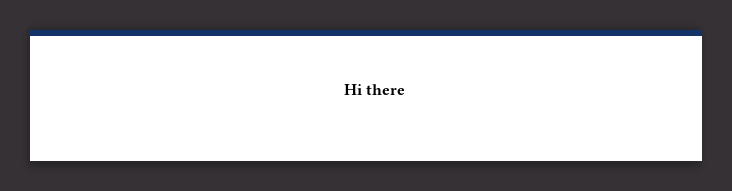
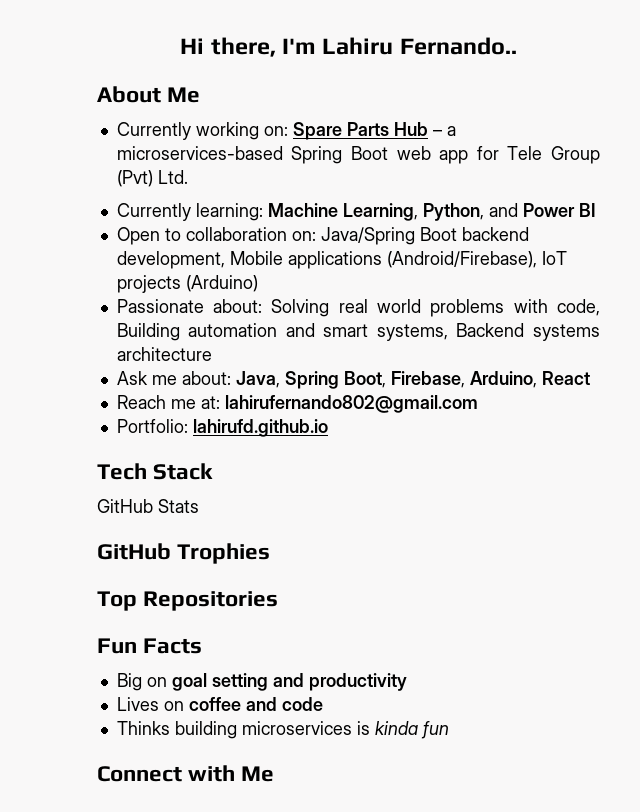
[366,84,406,95] there -> [210,37,517,57] [97,86,201,103] [116,122,456,140] [116,146,601,164] [116,170,188,187] [116,203,596,221] [116,227,529,245] [116,251,567,269] [116,275,258,293] [116,299,600,317] [116,323,600,341] [116,347,212,361] [116,371,590,389] [116,395,478,413] [116,419,328,437] [97,463,214,480] [97,499,199,513] [97,543,271,564] [97,591,279,611] [97,638,203,654] [116,673,407,691] [116,697,323,711] [116,721,449,739] [97,765,275,782] there, I'm Lahiru Fernando.. // About Me // Currently working on: Spare Parts Hub – a microservices-based Spring Boot web app for Tele Group (Pvt) Ltd. // Currently learning: Machine Learning, Python, and Power BI // Open to collaboration on: Java/Spring Boot backend development, Mobile applications (Android/Firebase), IoT projects (Arduino) // Passionate about: Solving real world problems with code, Building automation and smart systems, Backend systems architecture // Ask me about: Java, Spring Boot, Firebase, Arduino, React // Reach me at: lahirufernando802@gmail.com // Portfolio: lahirufd.github.io // Tech Stack // GitHub Stats // GitHub Trophies // Top Repositories // Fun Facts // Big on goal setting and productivity // Lives on coffee and code // Thinks building microservices is kinda fun // Connect with Me

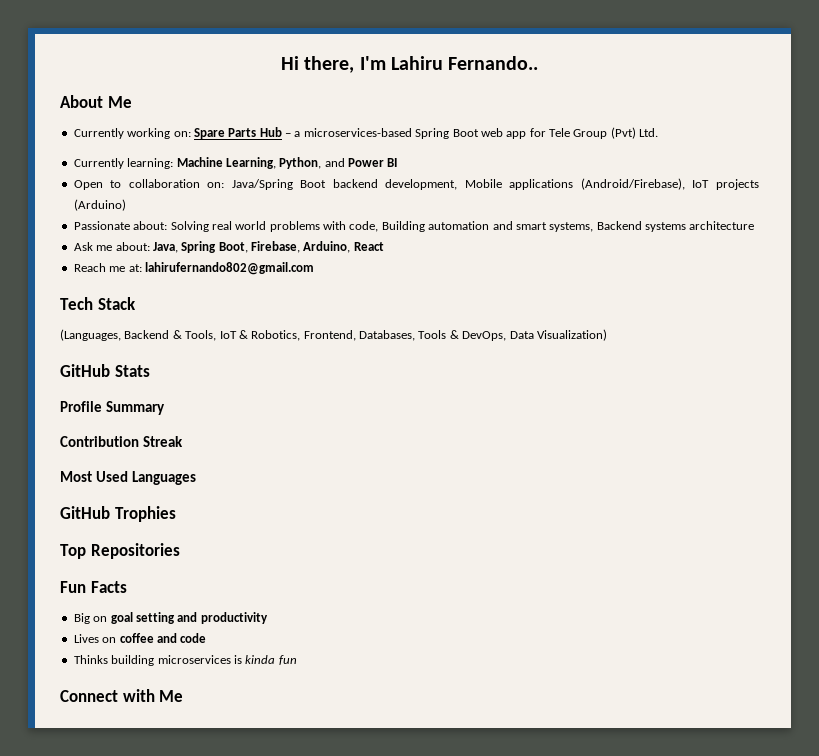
[116,419,328,437] // Portfolio: lahirufd.github.io -> (314, 268) none
[97,499,199,513] GitHub Stats -> [60,329,607,341] [60,364,150,377] [60,401,165,415] [60,436,183,447] [60,471,196,485] (Languages, Backend & Tools, IoT & Robotics, Frontend, Databases, Tools & DevOps, Data Visualization) // GitHub Stats // Profile Summary // Contribution Streak // Most Used Languages

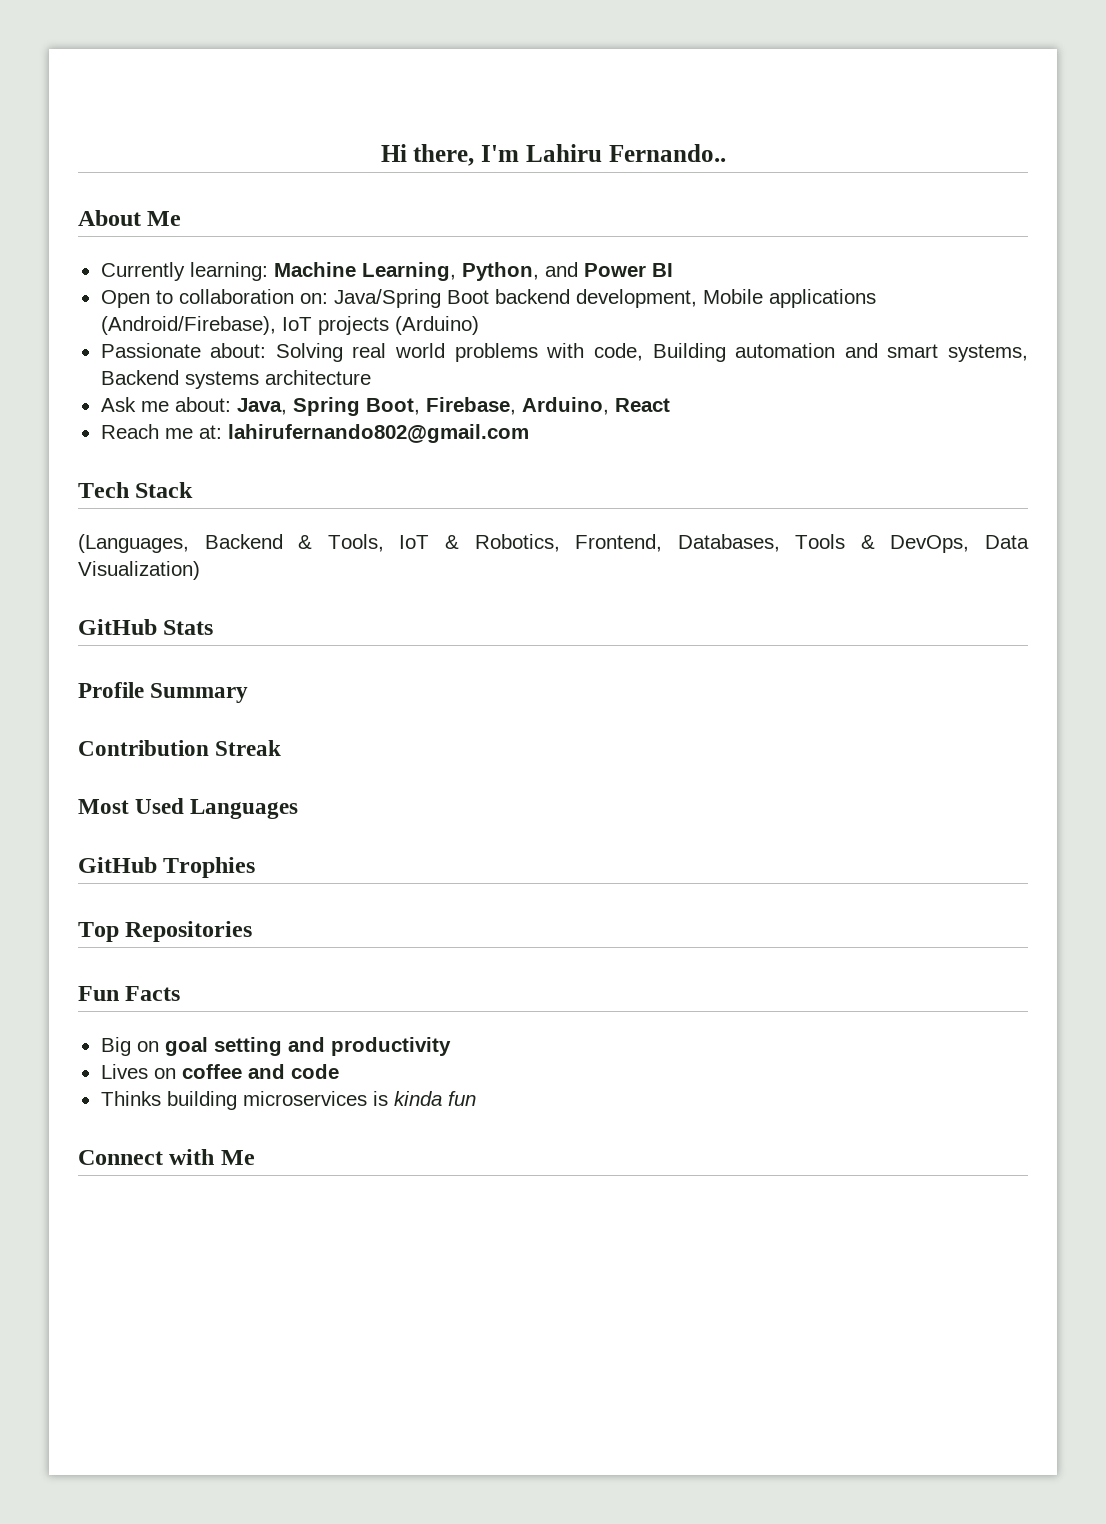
[73,127,659,139] // Currently working on: Spare Parts Hub – a microservices-based Spring Boot web app for Tele Group (Pvt) Ltd. -> (182, 218) none

